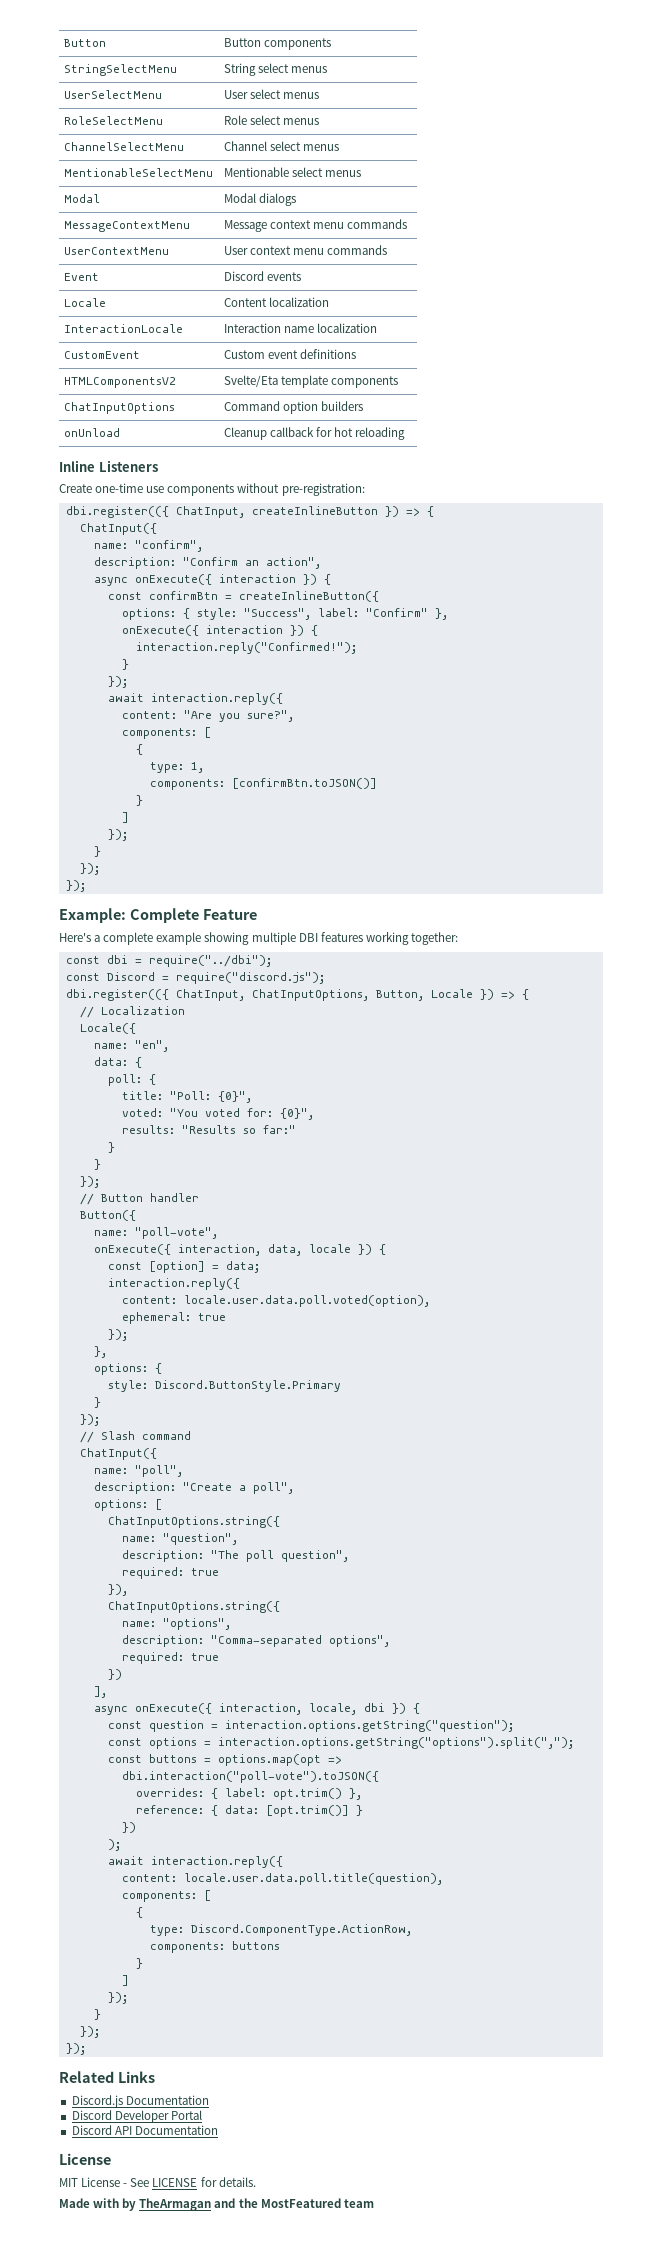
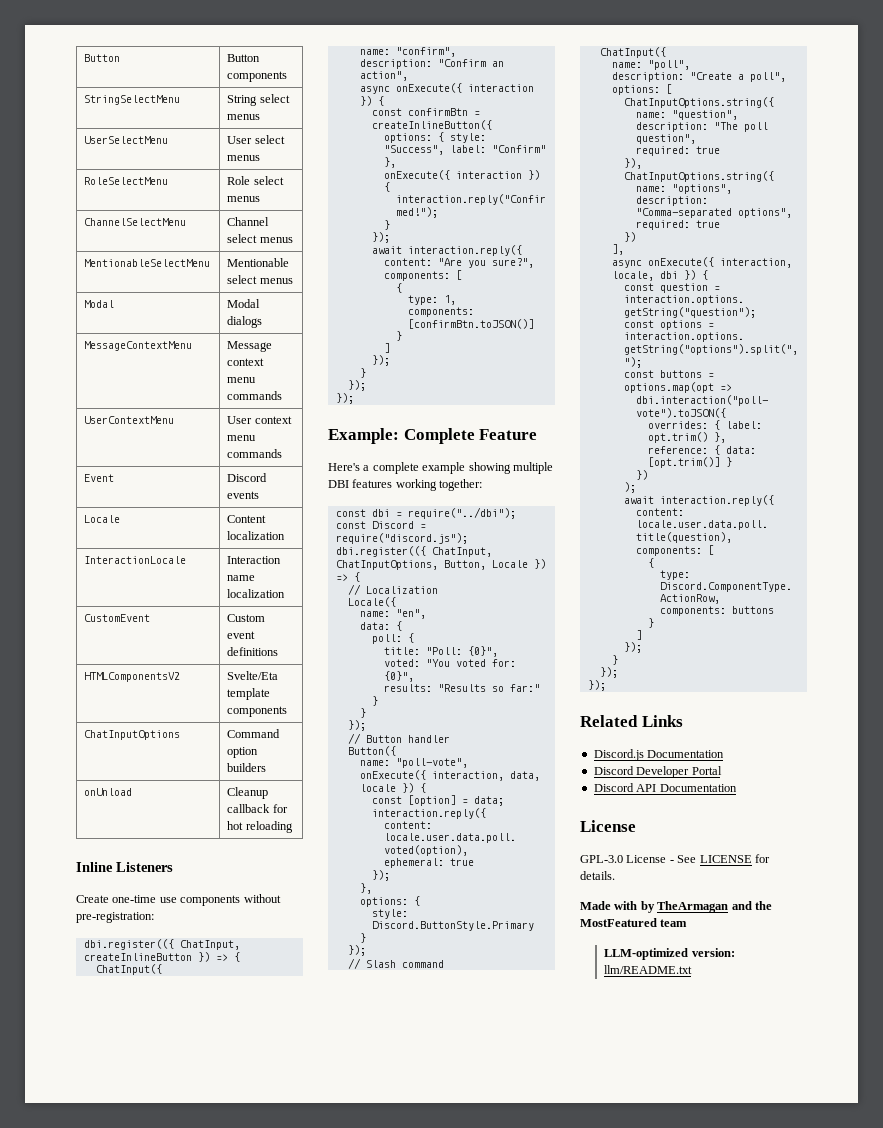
[59,2178,78,2187] MIT -> [580,855,623,863] GPL-3.0
(374, 2203) none -> [604,948,735,960] [604,965,693,974] // LLM-optimized version: llm/README.txt

